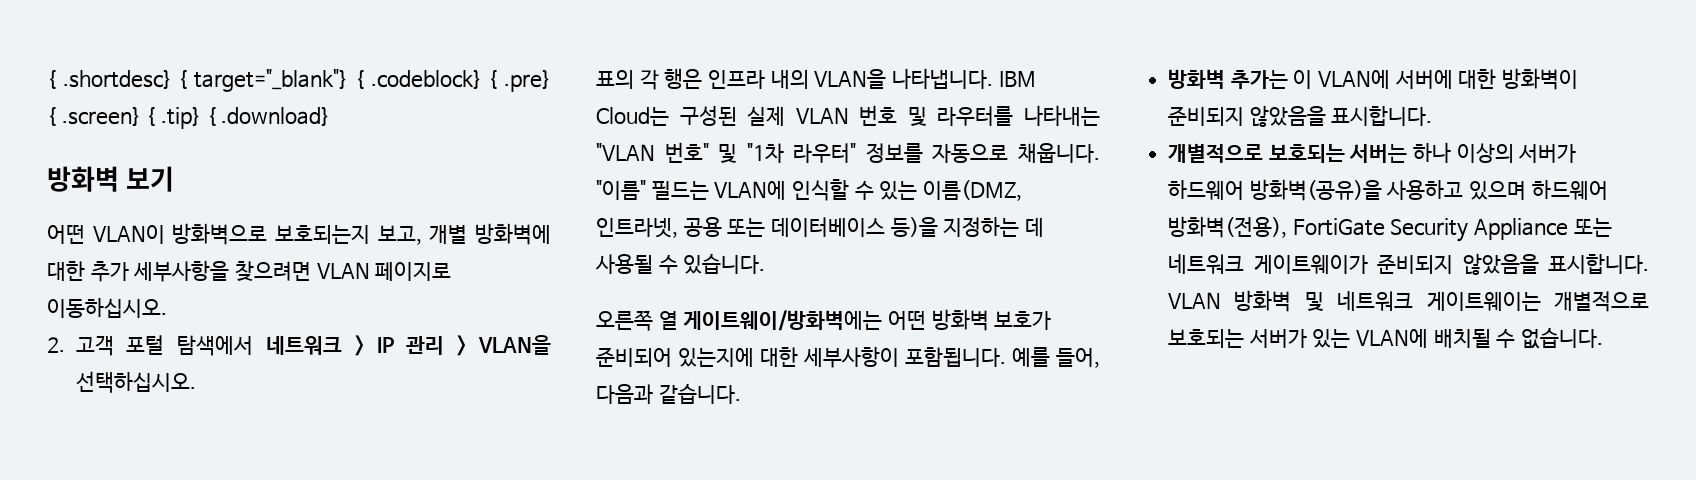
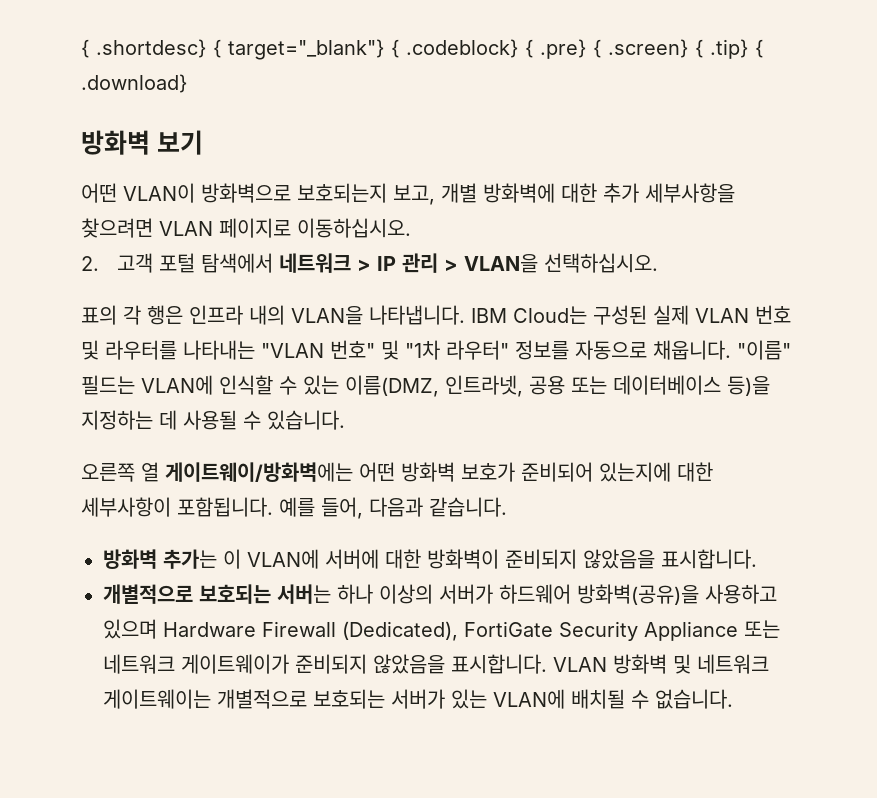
[1531,180,1608,200] [1168,216,1288,238] 하드웨어 방화벽(전용), -> [163,621,458,641] Hardware Firewall (Dedicated),

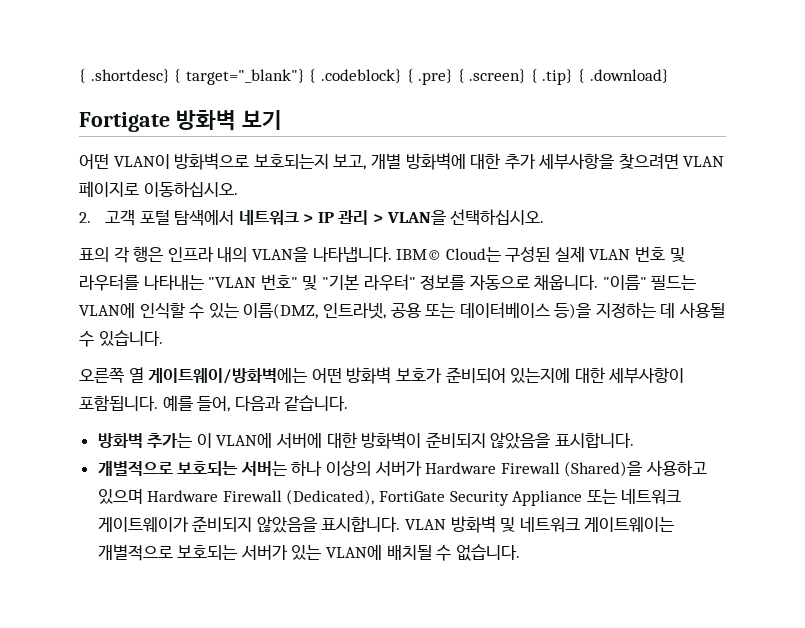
(188, 83) none -> [79,112,170,132] Fortigate
[471,308,507,323] IBM -> [396,249,442,260] IBM©
[405,340,440,360] "1차 -> [321,274,359,290] "기본
[499,584,699,605] 하드웨어 방화벽(공유)을 -> [425,461,643,477] Hardware Firewall (Shared)을

